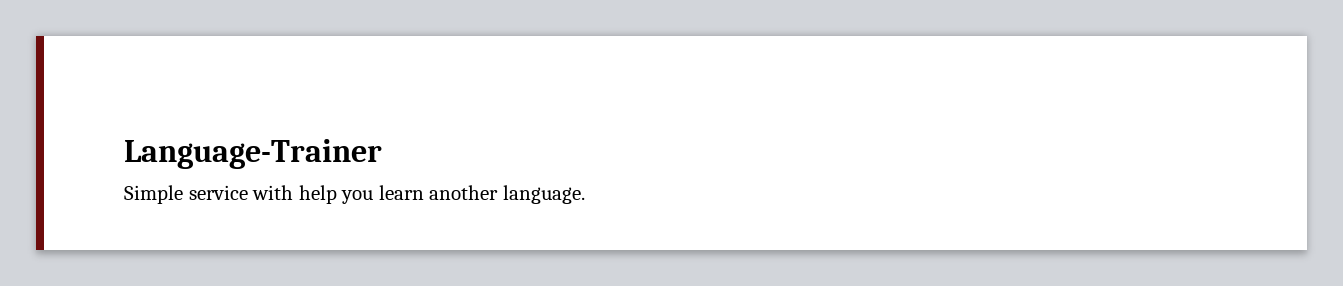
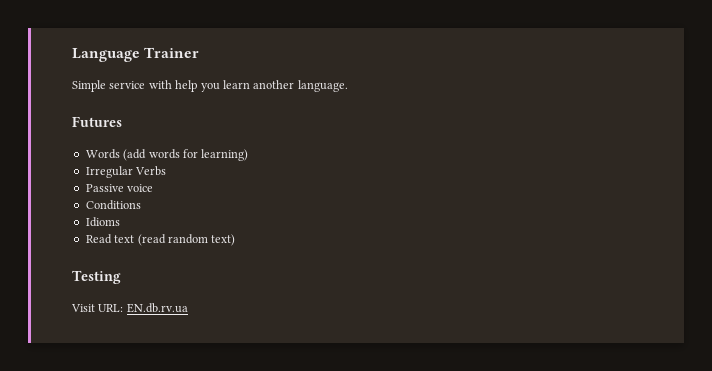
[124,139,382,169] Language-Trainer -> [72,47,200,62] Language Trainer
(585, 194) none -> [72,116,122,127] [85,149,249,161] [85,166,167,178] [85,184,154,192] [85,200,141,210] [85,217,120,227] [85,234,236,246] [72,270,121,284] [71,303,188,313] // Futures // Words (add words for learning) // Irregular Verbs // Passive voice // Conditions // Idioms // Read text (read random text) // Testing // Visit URL: EN.db.rv.ua

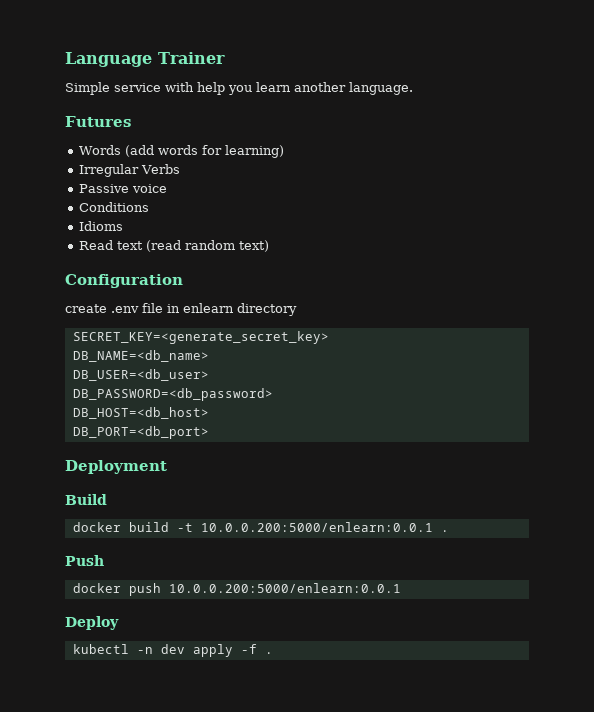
[72,270,121,284] [71,303,188,313] Testing // Visit URL: EN.db.rv.ua -> [65,274,183,288] [65,303,297,316] [72,331,329,344] [72,350,209,362] [72,369,209,381] [72,388,273,401] [72,407,209,419] [72,426,209,439] [65,460,167,474] [65,494,107,505] [72,522,449,532] [65,555,104,566] [72,583,401,596] [65,616,119,630] [72,644,273,657] Configuration // create .env file in enlearn directory // SECRET_KEY=<generate_secret_key> // DB_NAME=<db_name> // DB_USER=<db_user> // DB_PASSWORD=<db_password> // DB_HOST=<db_host> // DB_PORT=<db_port> // Deployment // Build // docker build -t 10.0.0.200:5000/enlearn:0.0.1 . // Push // docker push 10.0.0.200:5000/enlearn:0.0.1 // Deploy // kubectl -n dev apply -f .

